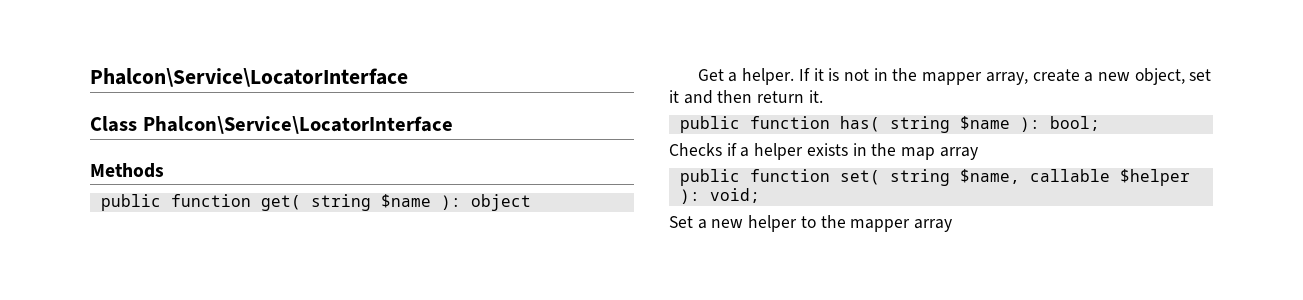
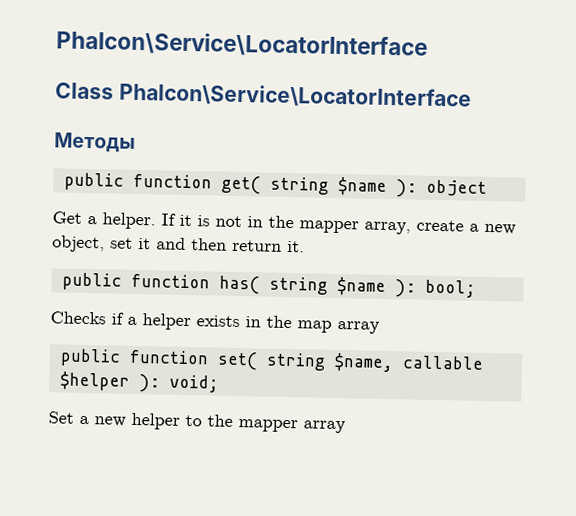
[90,163,164,178] Methods -> [54,132,136,153] Методы

